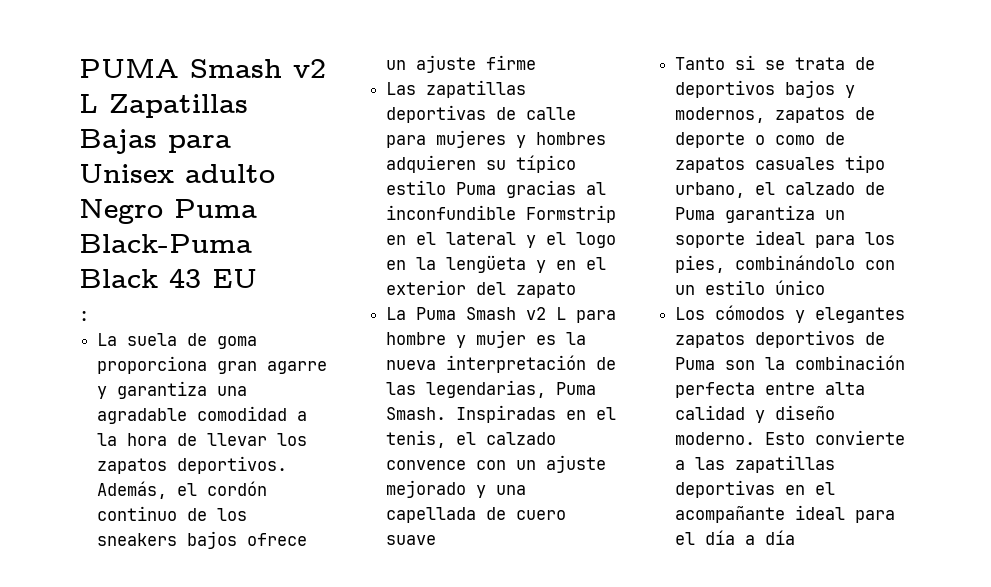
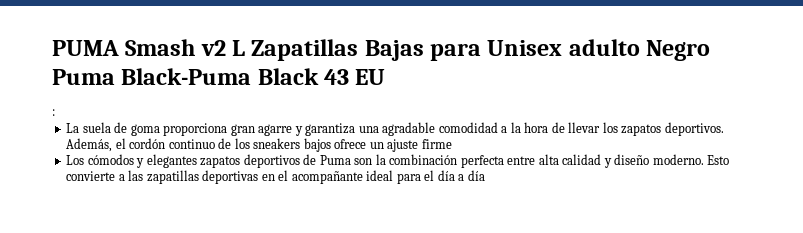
[386,80,527,98] [386,105,577,123] [386,130,607,148] [386,155,577,173] [386,180,607,198] [386,205,617,223] [386,232,617,248] [386,255,607,273] [386,280,577,298] [386,307,617,323] [386,330,587,348] [386,355,617,373] [386,380,597,398] [386,405,617,423] [386,430,557,448] [386,455,607,473] [386,480,527,498] [386,507,567,523] [386,535,437,545] [675,55,876,70] [675,80,856,98] [675,107,876,123] [675,132,846,148] [675,155,886,173] [675,182,886,198] [675,205,846,223] [675,230,896,248] [675,255,896,273] [675,280,826,295] // Las zapatillas deportivas de calle para mujeres y hombres adquieren su típico estilo Puma gracias al inconfundible Formstrip en el lateral y el logo en la lengüeta y en el exterior del zapato // La Puma Smash v2 L para hombre y mujer es la nueva interpretación de las legendarias, Puma Smash. Inspiradas en el tenis, el calzado convence con un ajuste mejorado y una capellada de cuero suave // Tanto si se trata de deportivos bajos y modernos, zapatos de deporte o como de zapatos casuales tipo urbano, el calzado de Puma garantiza un soporte ideal para los pies, combinándolo con un estilo único -> (452, 144) none

